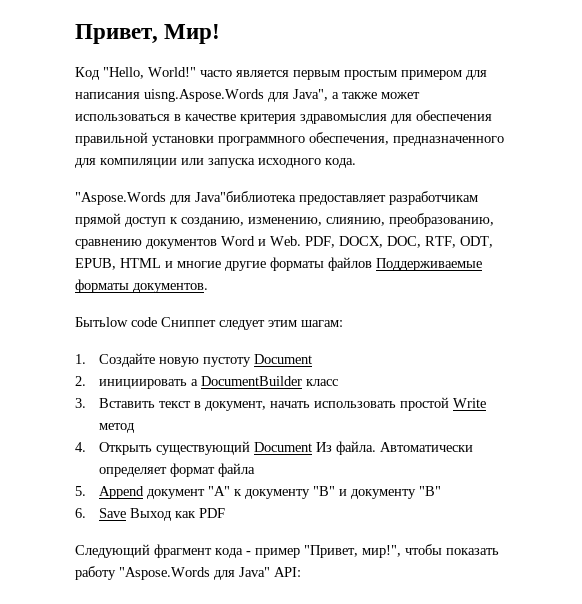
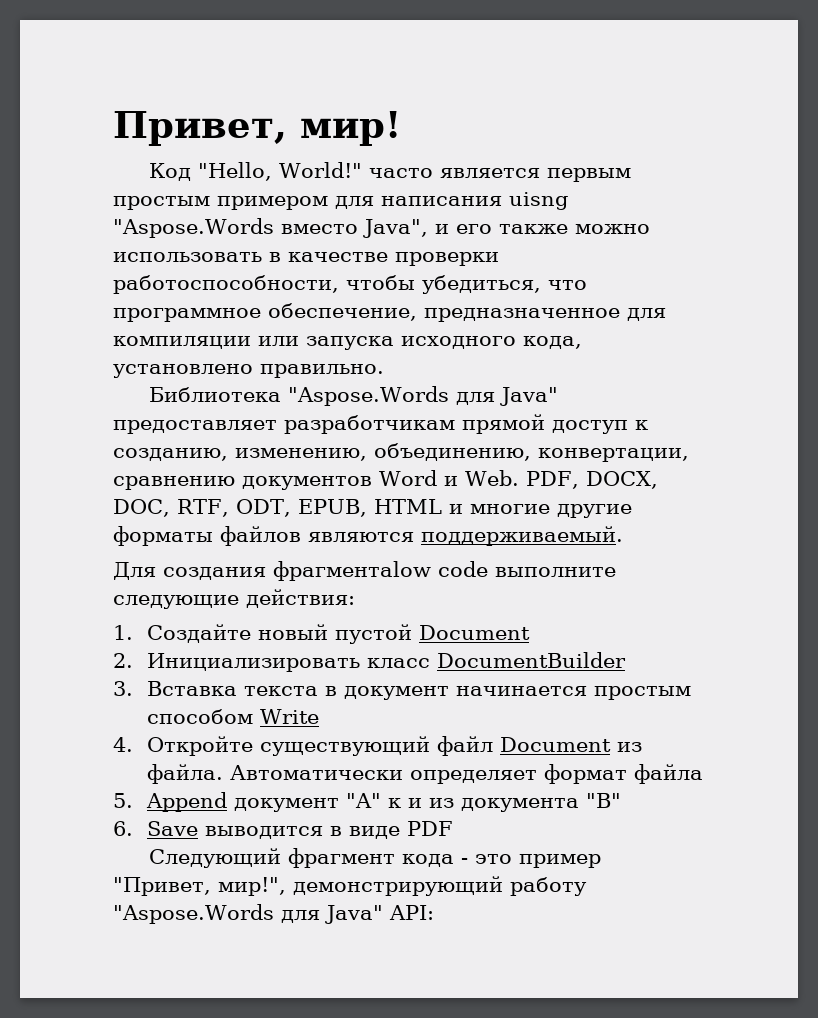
[164,24,221,44] Мир! -> [300,111,401,146] мир!
[144,89,420,102] [75,110,492,124] [75,132,504,146] uisng.Aspose.Words для Java", а также может использоваться в качестве критерия здравомыслия для обеспечения правильной установки программного обеспечения, предназначенного -> [509,192,568,210] [113,218,650,238] [113,252,499,266] [113,275,587,294] [113,303,620,322] uisng "Aspose.Words вместо Java", и его также можно использовать в качестве проверки работоспособности, чтобы убедиться, что программное обеспечение, предназначенное
[325,158,356,168] [75,191,296,205] кода. // "Aspose.Words для Java"библиотека -> [523,336,582,349] [113,364,384,378] [149,386,559,406] кода, установлено правильно. // Библиотека "Aspose.Words для Java"
[326,213,494,227] слиянию, преобразованию, -> [374,443,689,462] объединению, конвертации,
[376,258,482,271] [75,279,208,293] [75,317,343,330] Поддерживаемые форматы документов. // Бытьlow code Сниппет следует этим шагам: -> [308,526,623,546] [113,561,616,581] [113,589,355,609] являются поддерживаемый. // Для создания фрагментаlow code выполните следующие действия:
[158,357,251,367] новую пустоту -> [257,624,412,644] новый пустой
[98,379,198,389] инициировать а -> [146,653,430,672] Инициализировать класс
[305,379,338,386] класс -> (626, 660) none
[98,397,449,411] Вставить текст в документ, начать использовать простой -> [146,681,691,700] [146,709,253,724] Вставка текста в документ начинается простым способом
[98,423,135,433] метод -> (319, 716) none
[98,441,332,455] Открыть существующий Document Из -> [146,736,642,756] Откройте существующий файл Document из
[244,486,416,499] документу "В" и документу -> [407,798,579,812] и из документа
[129,508,196,521] Выход как -> [204,826,400,839] выводится в виде
(251, 553) none -> [475,854,513,864] это
[405,544,499,555] чтобы показать -> [293,876,503,896] демонстрирующий

